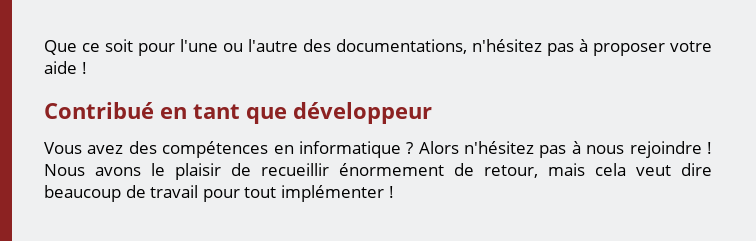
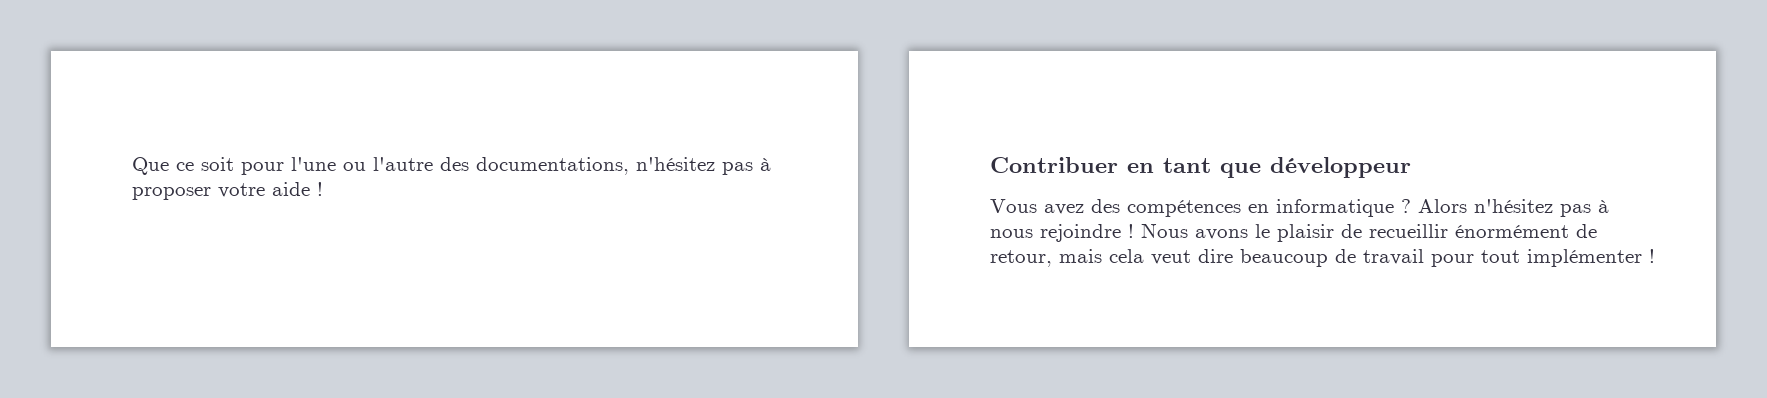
[44,102,154,119] Contribué -> [990,157,1118,173] Contribuer
[339,163,444,176] énormement -> [1455,225,1569,238] énormément

